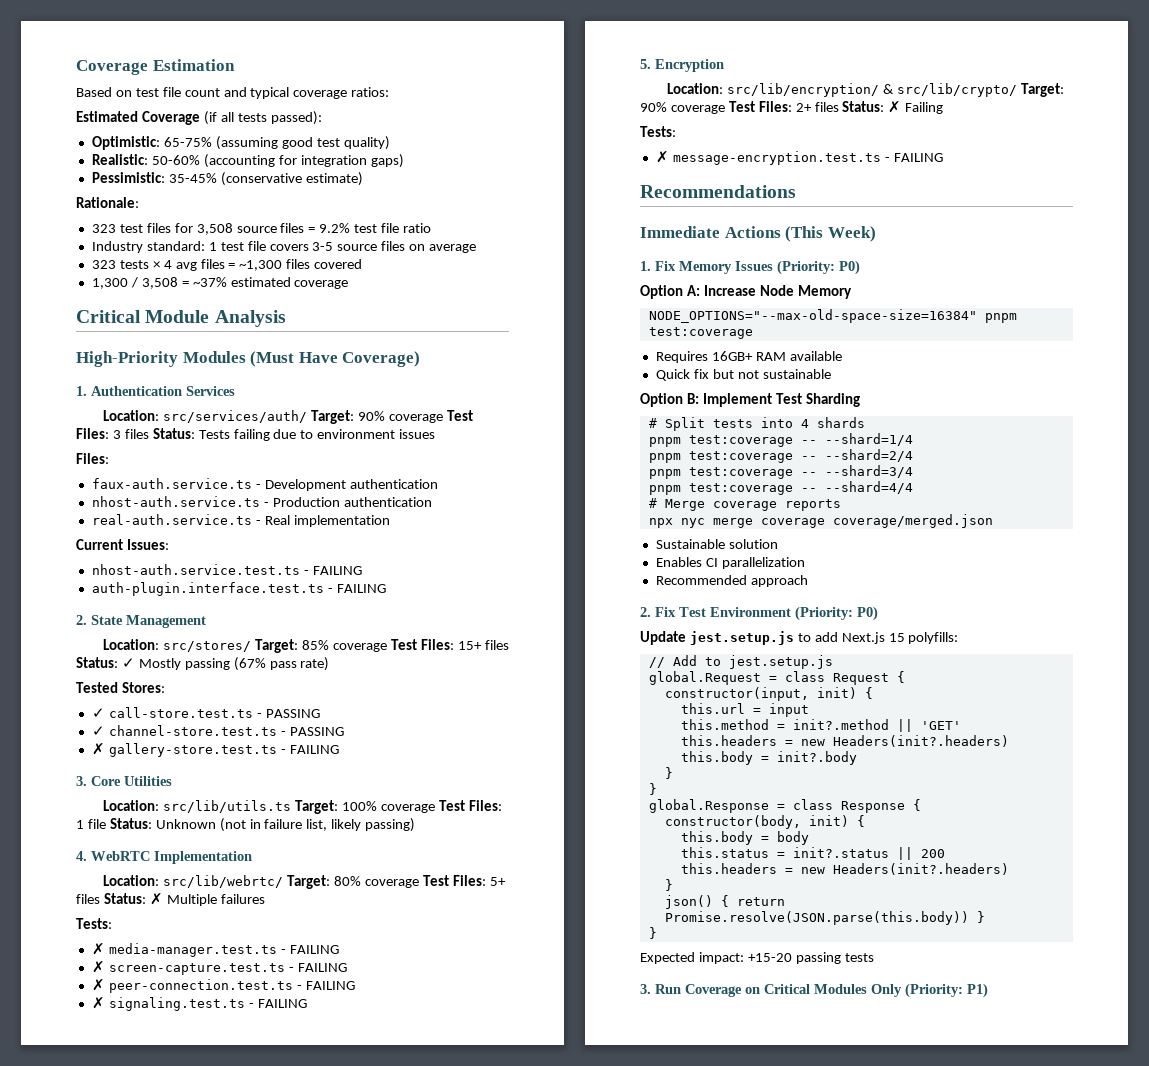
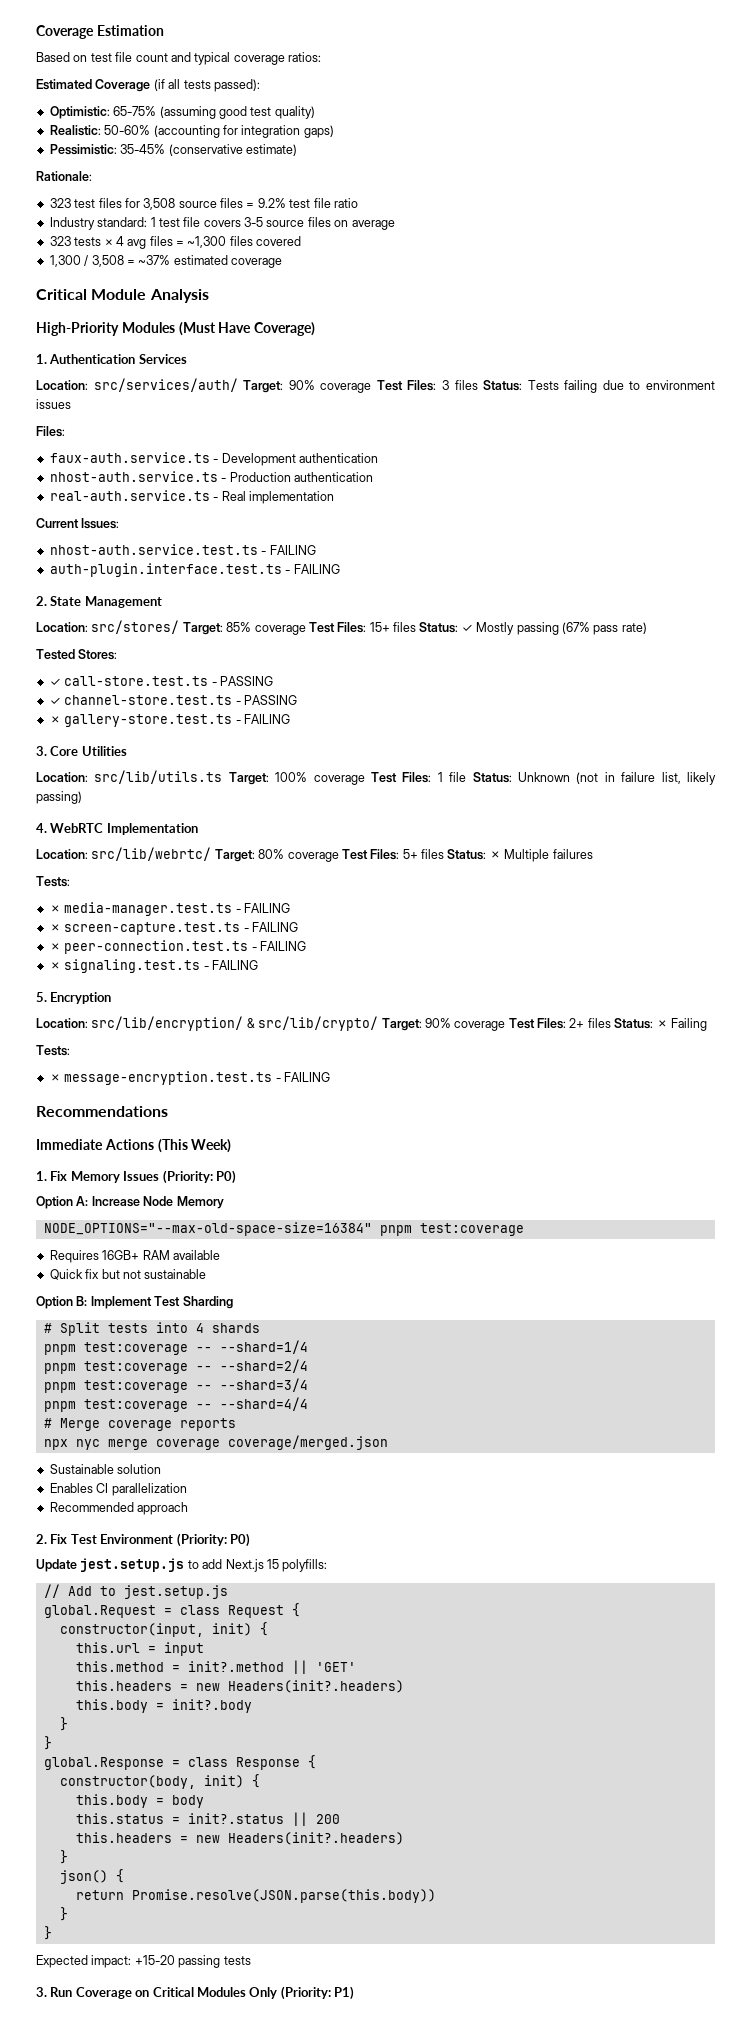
(729, 901) none -> (124, 1876) //
(969, 918) none -> (436, 1896) //

